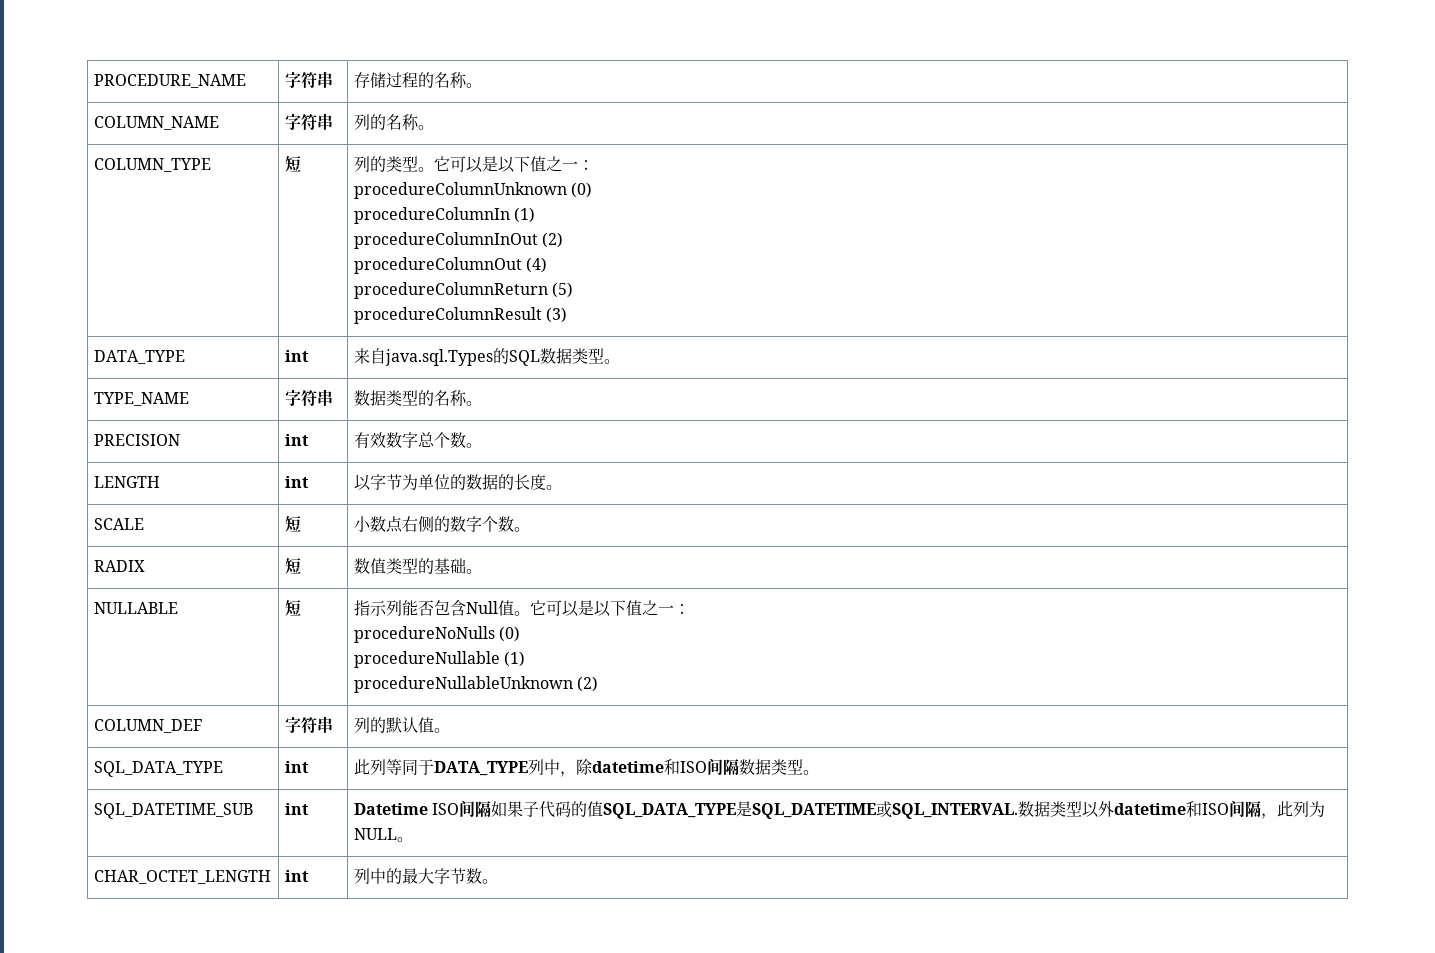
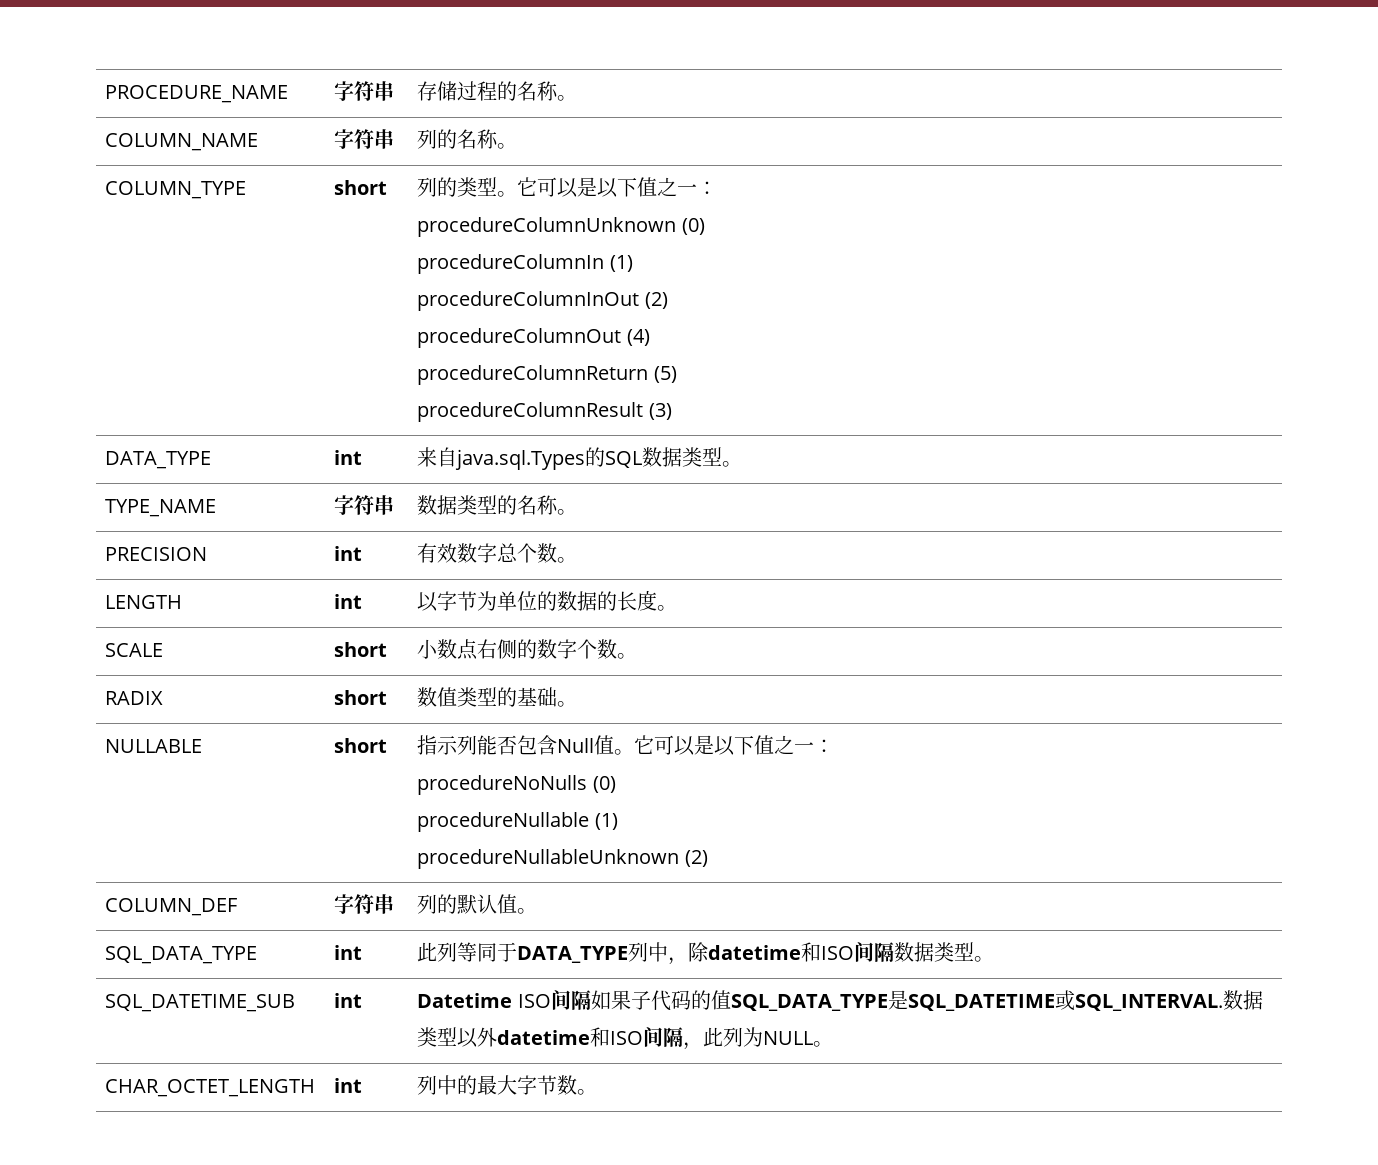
[284,156,301,172] 短 -> [334,180,388,195] short
[284,516,301,532] 短 -> [334,642,388,657] short
[284,558,301,574] 短 -> [334,690,388,705] short
[284,600,301,616] 短 -> [334,738,388,753] short

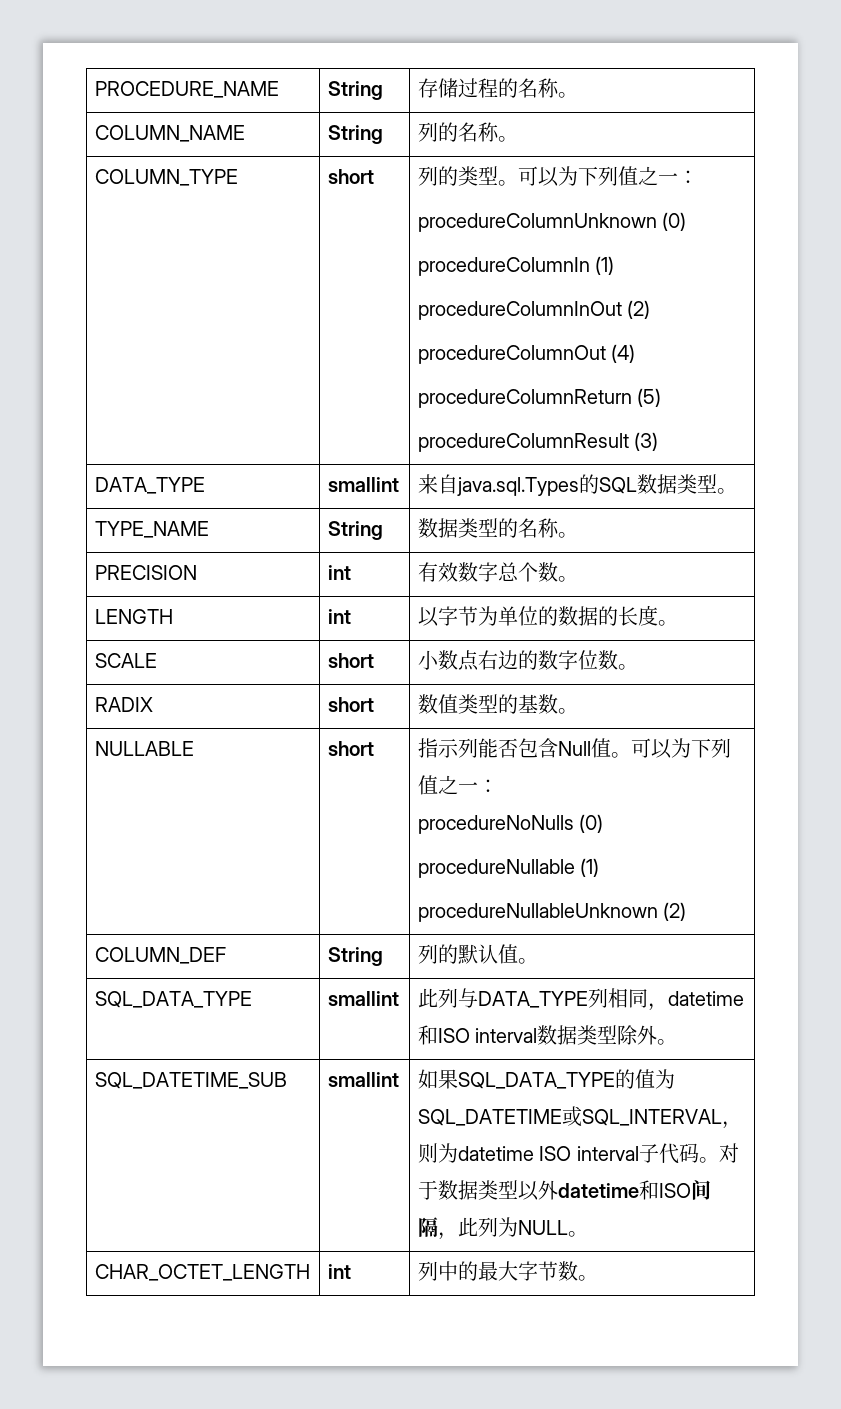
[334,81,395,101] 字符串 -> [327,81,383,100] String
[334,129,395,149] 字符串 -> [327,125,383,144] String
[517,177,638,198] 它可以是以下 -> [517,166,618,187] 可以为下列
[334,450,363,465] int -> [327,477,399,492] smallint
[334,495,395,515] 字符串 -> [327,521,383,540] String
[497,639,598,659] 侧的数字个 -> [497,650,598,670] 边的数字位
[537,687,558,707] 础 -> [537,694,558,714] 数
[634,735,755,756] 它可以是以下 -> [630,738,731,759] 可以为下列
[334,894,395,914] 字符串 -> [327,947,383,966] String
[334,945,363,960] [417,942,975,965] int | 此列等同于DATA_TYPE列中，除datetime和ISO间隔数据类型 -> [327,991,399,1006] [417,988,744,1011] [417,1025,658,1045] smallint | 此列与DATA_TYPE列相同，datetime和ISO interval数据类型除外
[334,993,363,1008] [417,990,1223,1011] int | Datetime ISO间隔如果子代码的值SQL_DATA_TYPE是SQL_DATETIME或SQL_INTERVAL. -> [327,1072,399,1087] [417,1069,675,1089] [417,1106,742,1129] [417,1143,739,1164] [417,1180,438,1200] smallint | 如果SQL_DATA_TYPE的值为SQL_DATETIME或SQL_INTERVAL，则为datetime ISO interval子代码。对于

